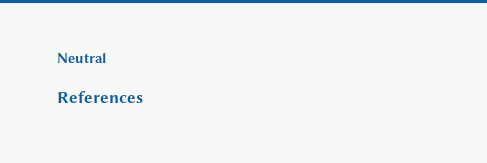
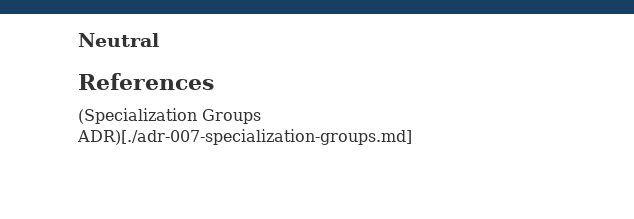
(143, 97) none -> [78,108,261,124] [77,129,412,145] // (Specialization Groups ADR)[./adr-007-specialization-groups.md]

